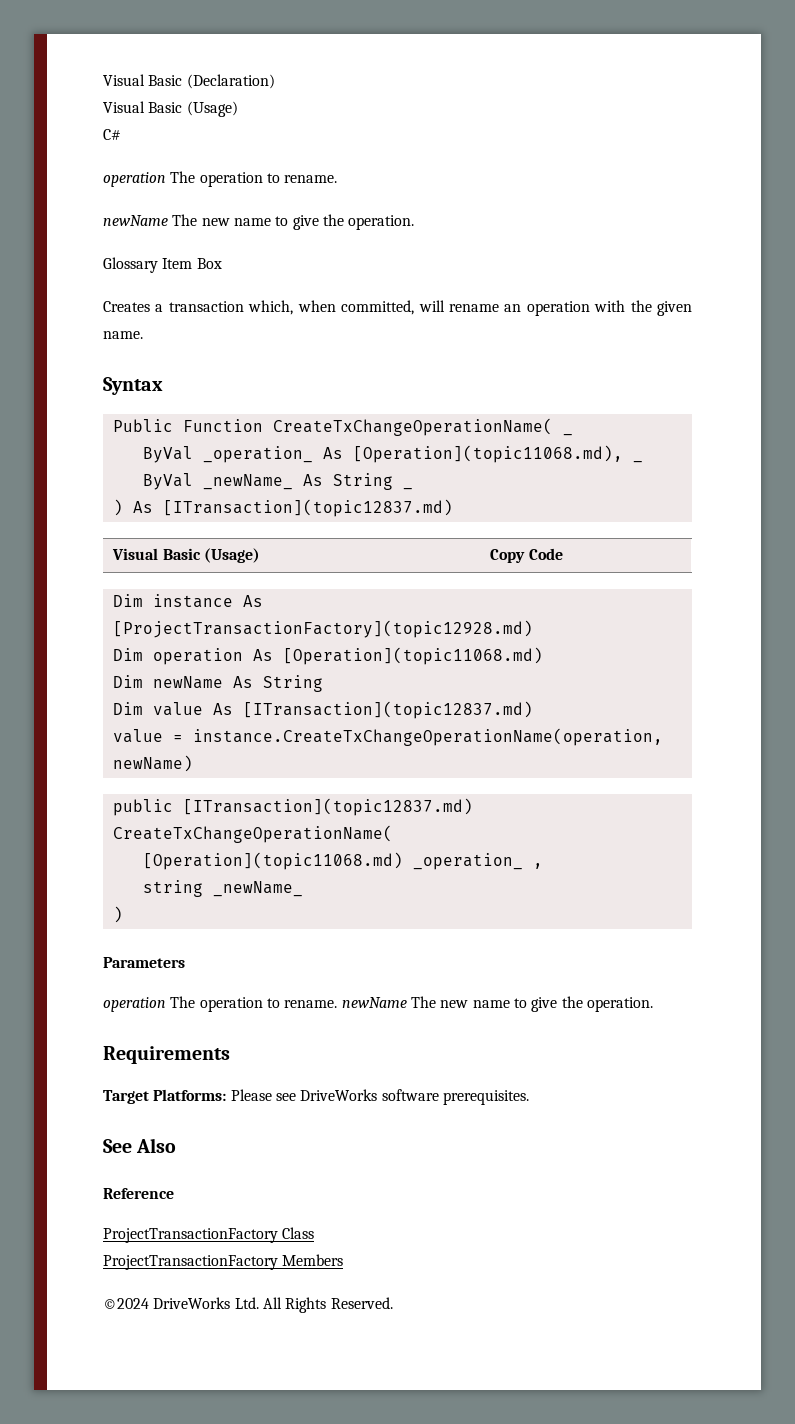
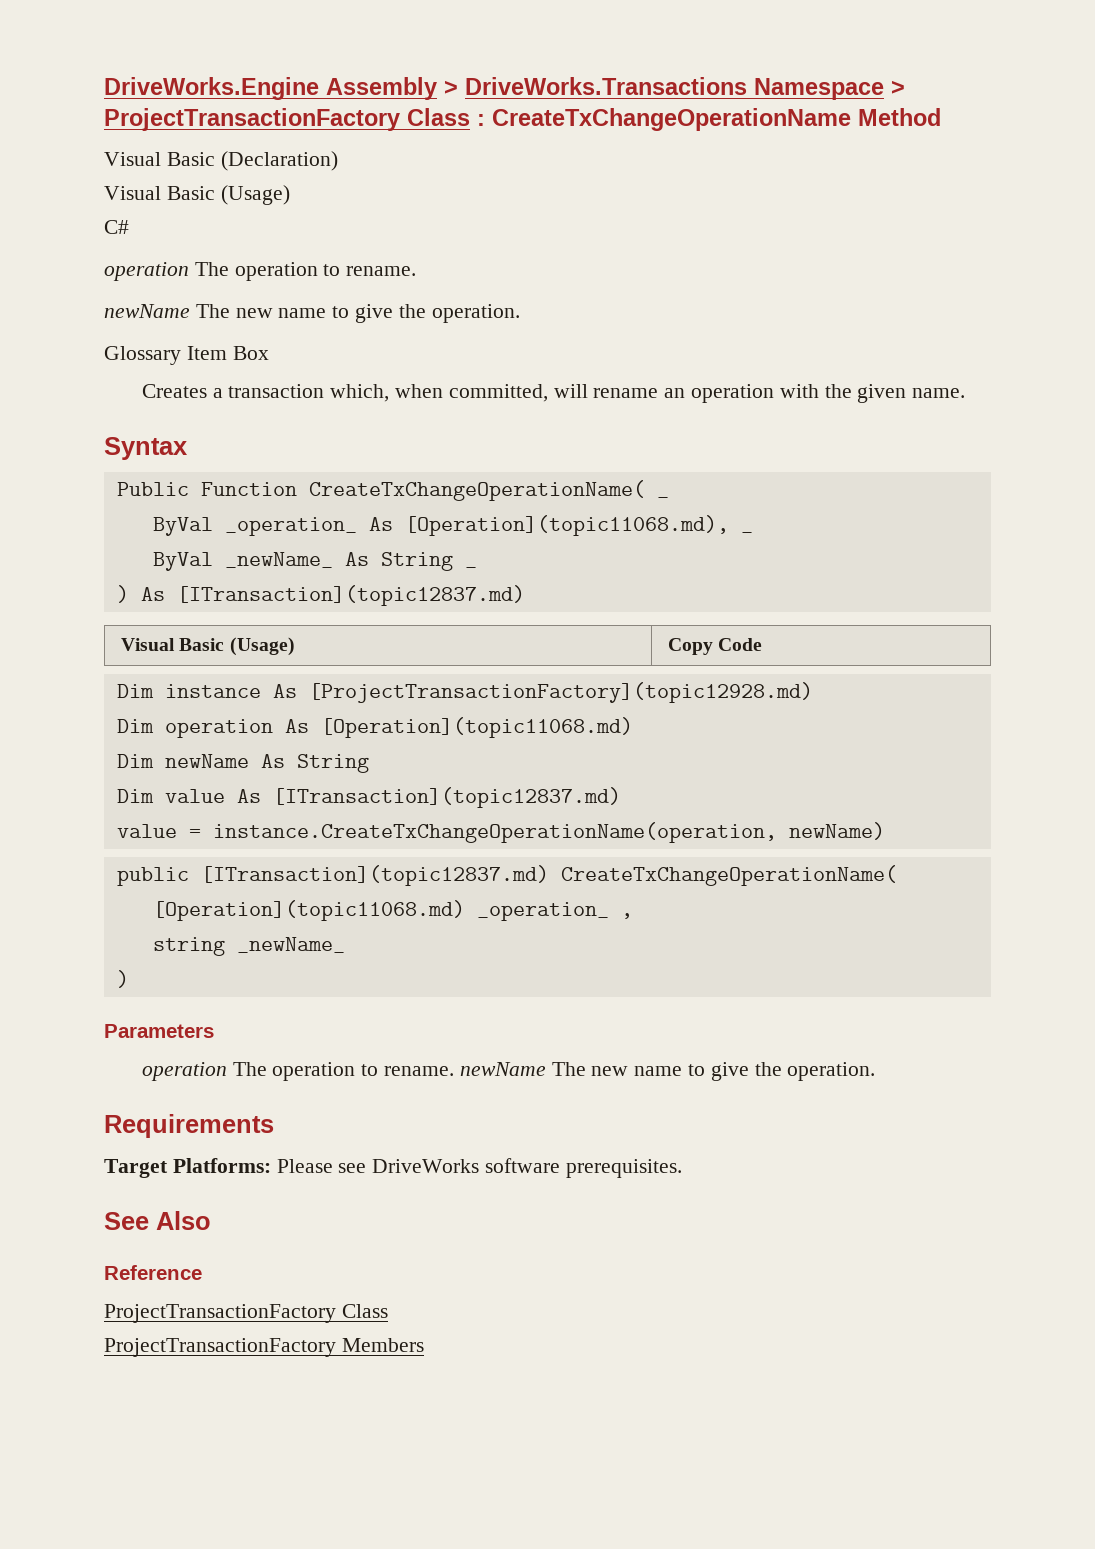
(103, 80) none -> [104,77,905,100] [104,108,941,131] DriveWorks.Engine Assembly > DriveWorks.Transactions Namespace > ProjectTransactionFactory Class : CreateTxChangeOperationName Method //
[103,1297,393,1313] // ©2024 DriveWorks Ltd. All Rights Reserved. -> (424, 1345) none

